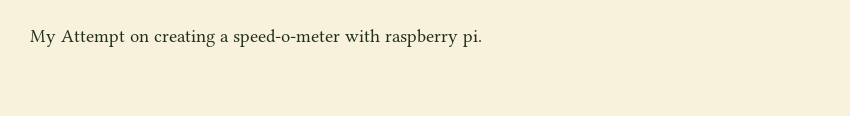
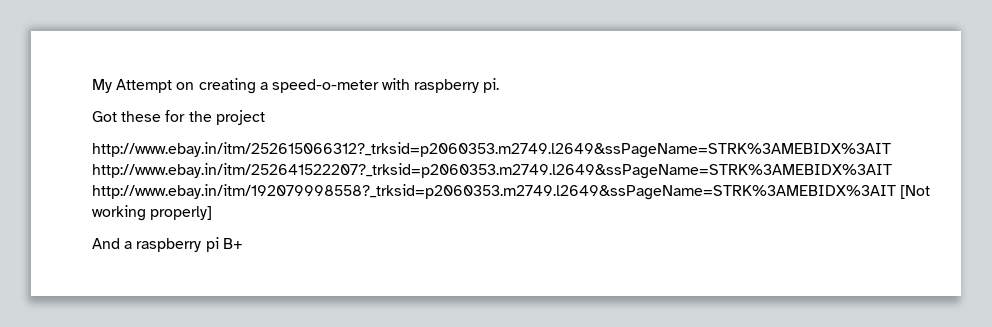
(482, 38) none -> [92,110,265,125] [92,142,891,158] [92,163,892,179] [92,184,931,200] [92,205,213,221] [92,237,243,252] // Got these for the project // http://www.ebay.in/itm/252615066312?_trksid=p2060353.m2749.l2649&ssPageName=STRK%3AMEBIDX%3AIT http://www.ebay.in/itm/252641522207?_trksid=p2060353.m2749.l2649&ssPageName=STRK%3AMEBIDX%3AIT http://www.ebay.in/itm/192079998558?_trksid=p2060353.m2749.l2649&ssPageName=STRK%3AMEBIDX%3AIT [Not working properly] // And a raspberry pi B+

